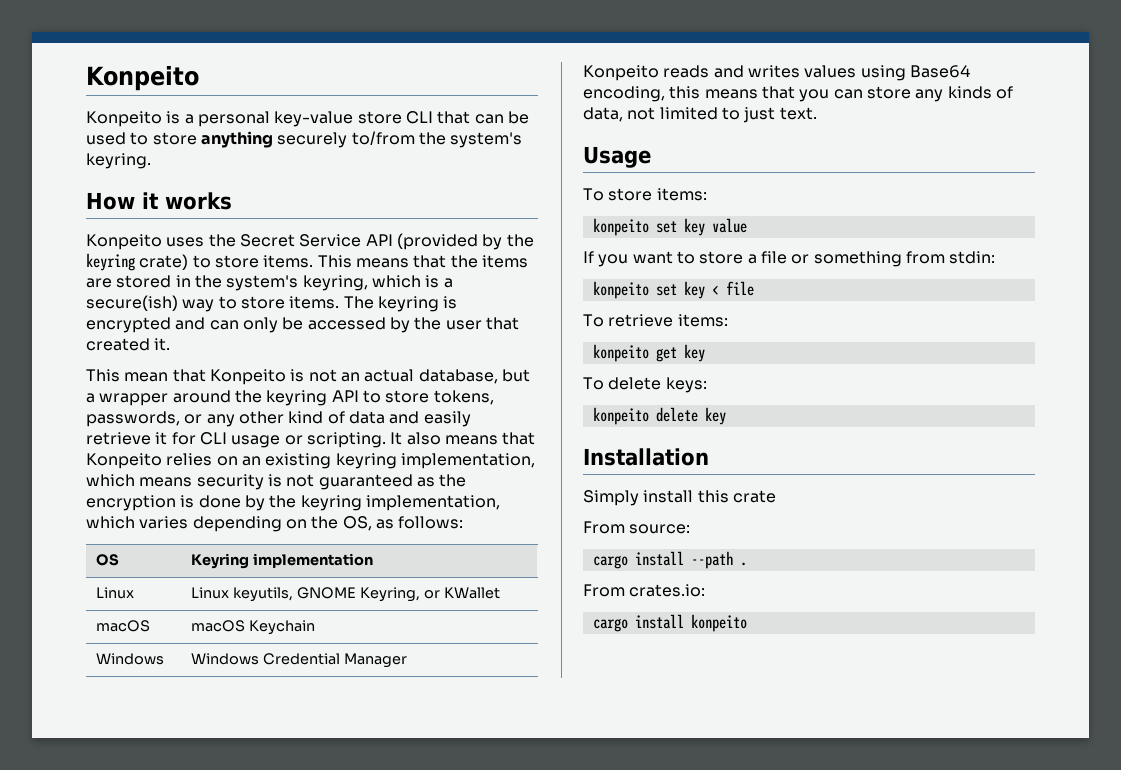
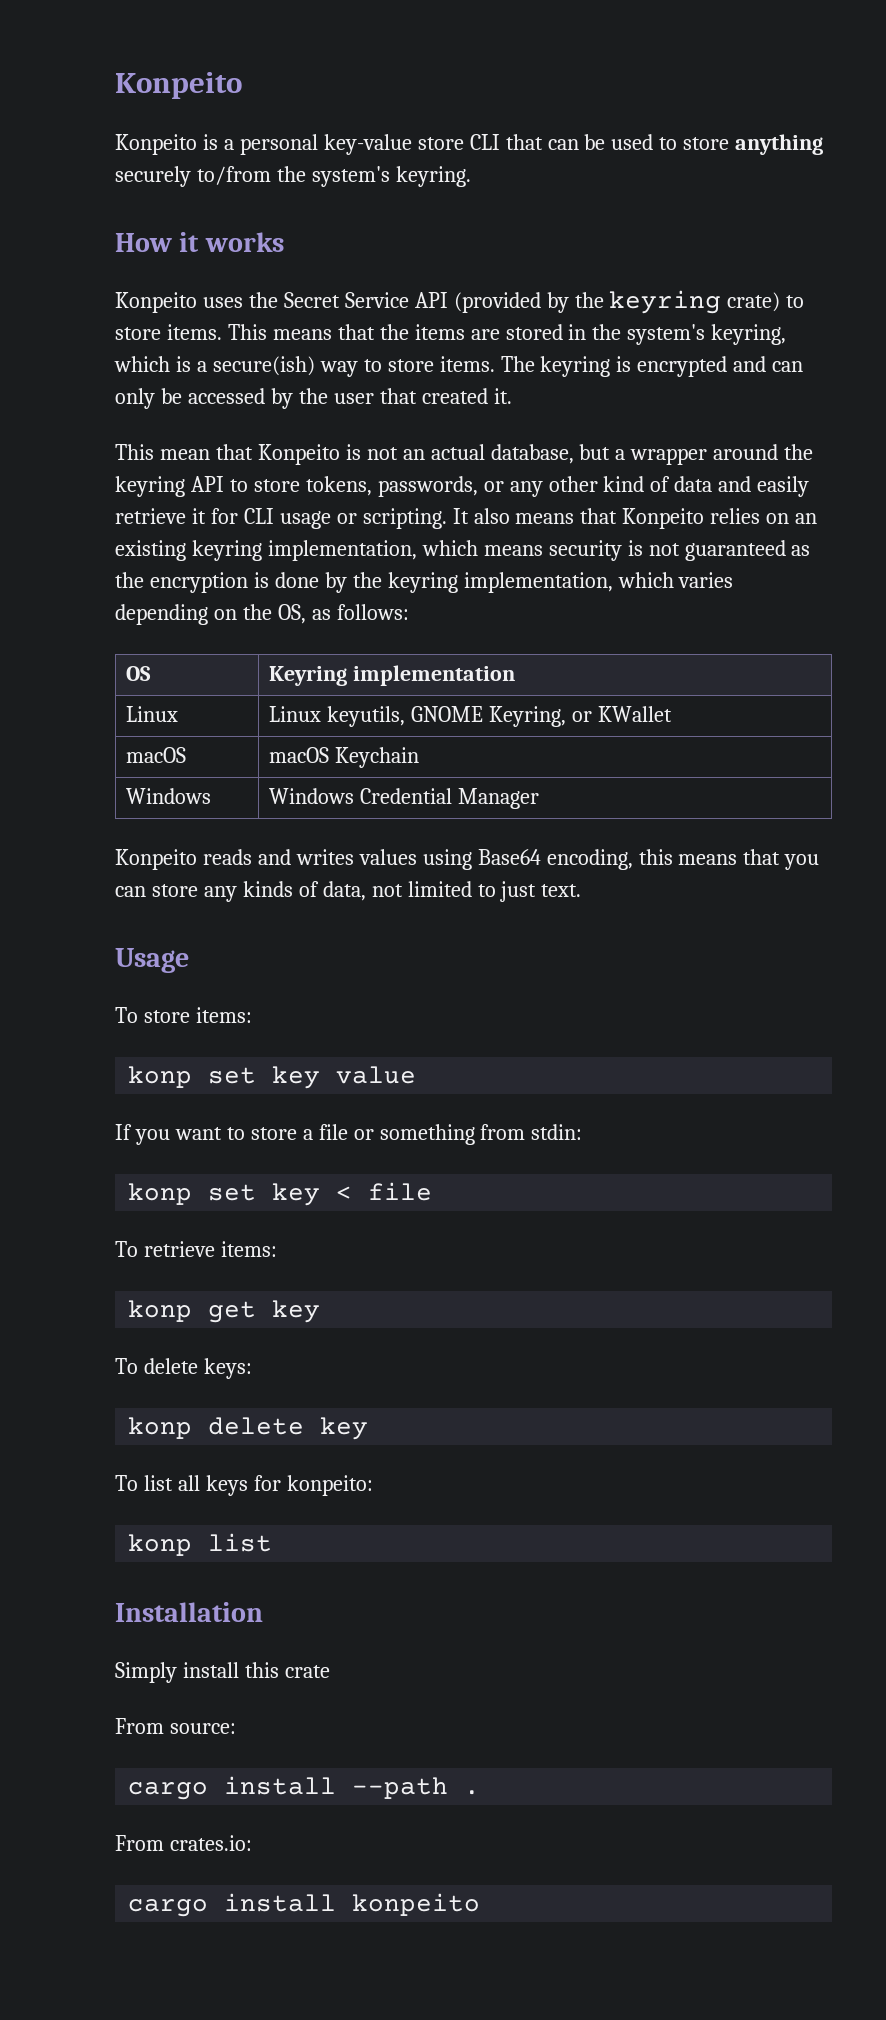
[592,218,649,236] konpeito -> [128,1066,193,1088] konp
[592,281,649,299] konpeito -> [128,1183,193,1205] konp
[592,344,649,362] konpeito -> [128,1300,193,1322] konp
[592,407,649,425] konpeito -> [128,1417,193,1439] konp
(726, 416) none -> [115,1475,373,1496] [128,1533,273,1556] // To list all keys for konpeito: // konp list

